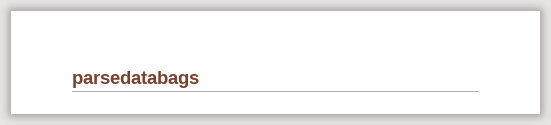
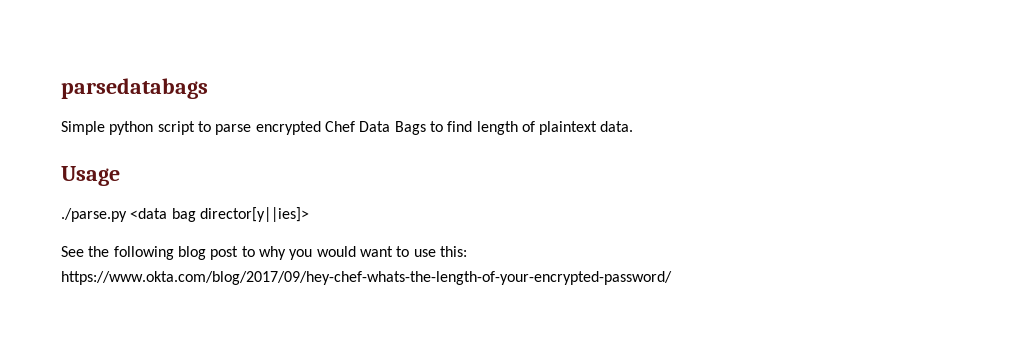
(199, 79) none -> [61,121,634,135] [61,166,120,186] [61,207,309,222] [61,246,467,260] [61,271,672,285] // Simple python script to parse encrypted Chef Data Bags to find length of plaintext data. // Usage // ./parse.py <data bag director[y||ies]> // See the following blog post to why you would want to use this: https://www.okta.com/blog/2017/09/hey-chef-whats-the-length-of-your-encrypted-password/

